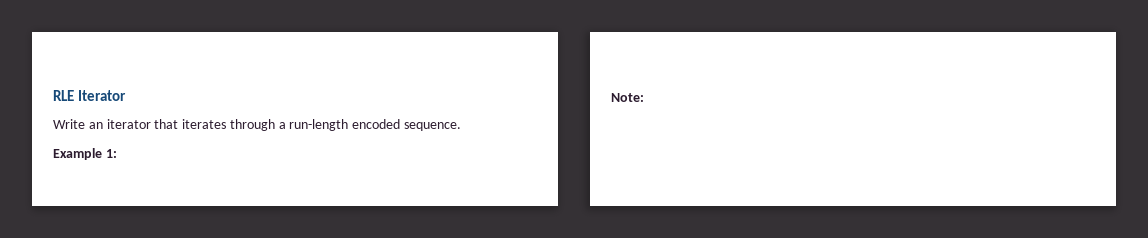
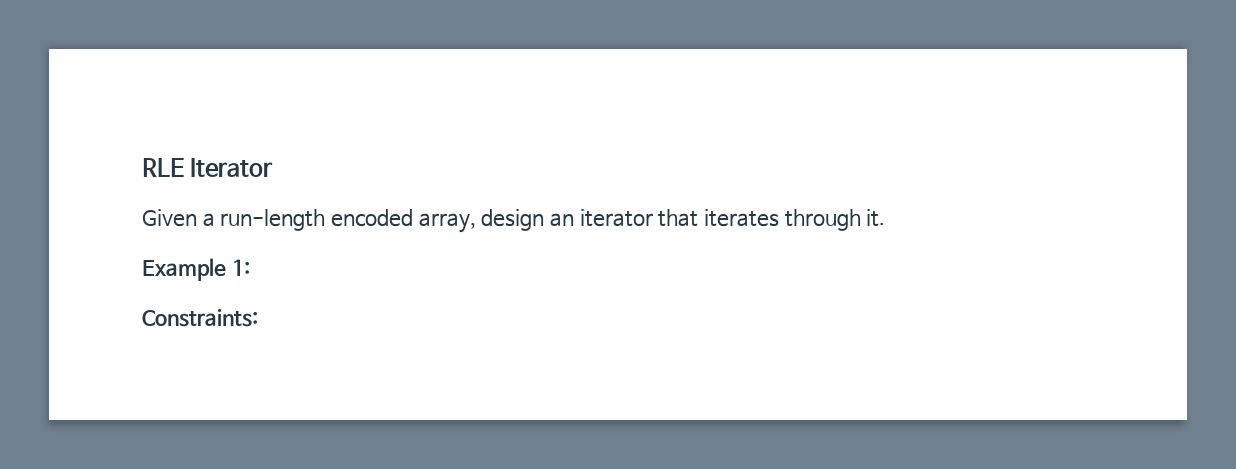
[53,119,85,129] Write -> [142,209,545,233] Given a run-length encoded array, design
[278,119,462,131] a run-length encoded sequence. -> [866,209,886,227] it.
[611,93,644,102] Note: -> [142,309,258,327] Constraints:

